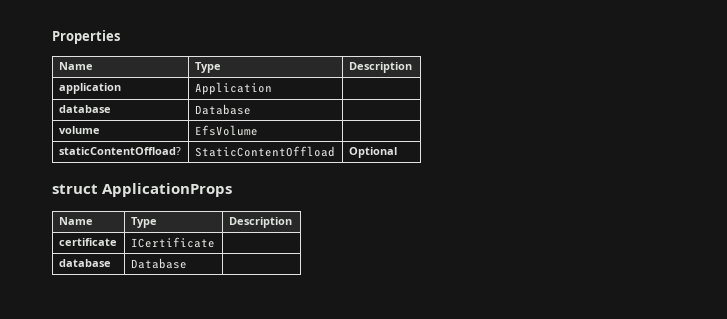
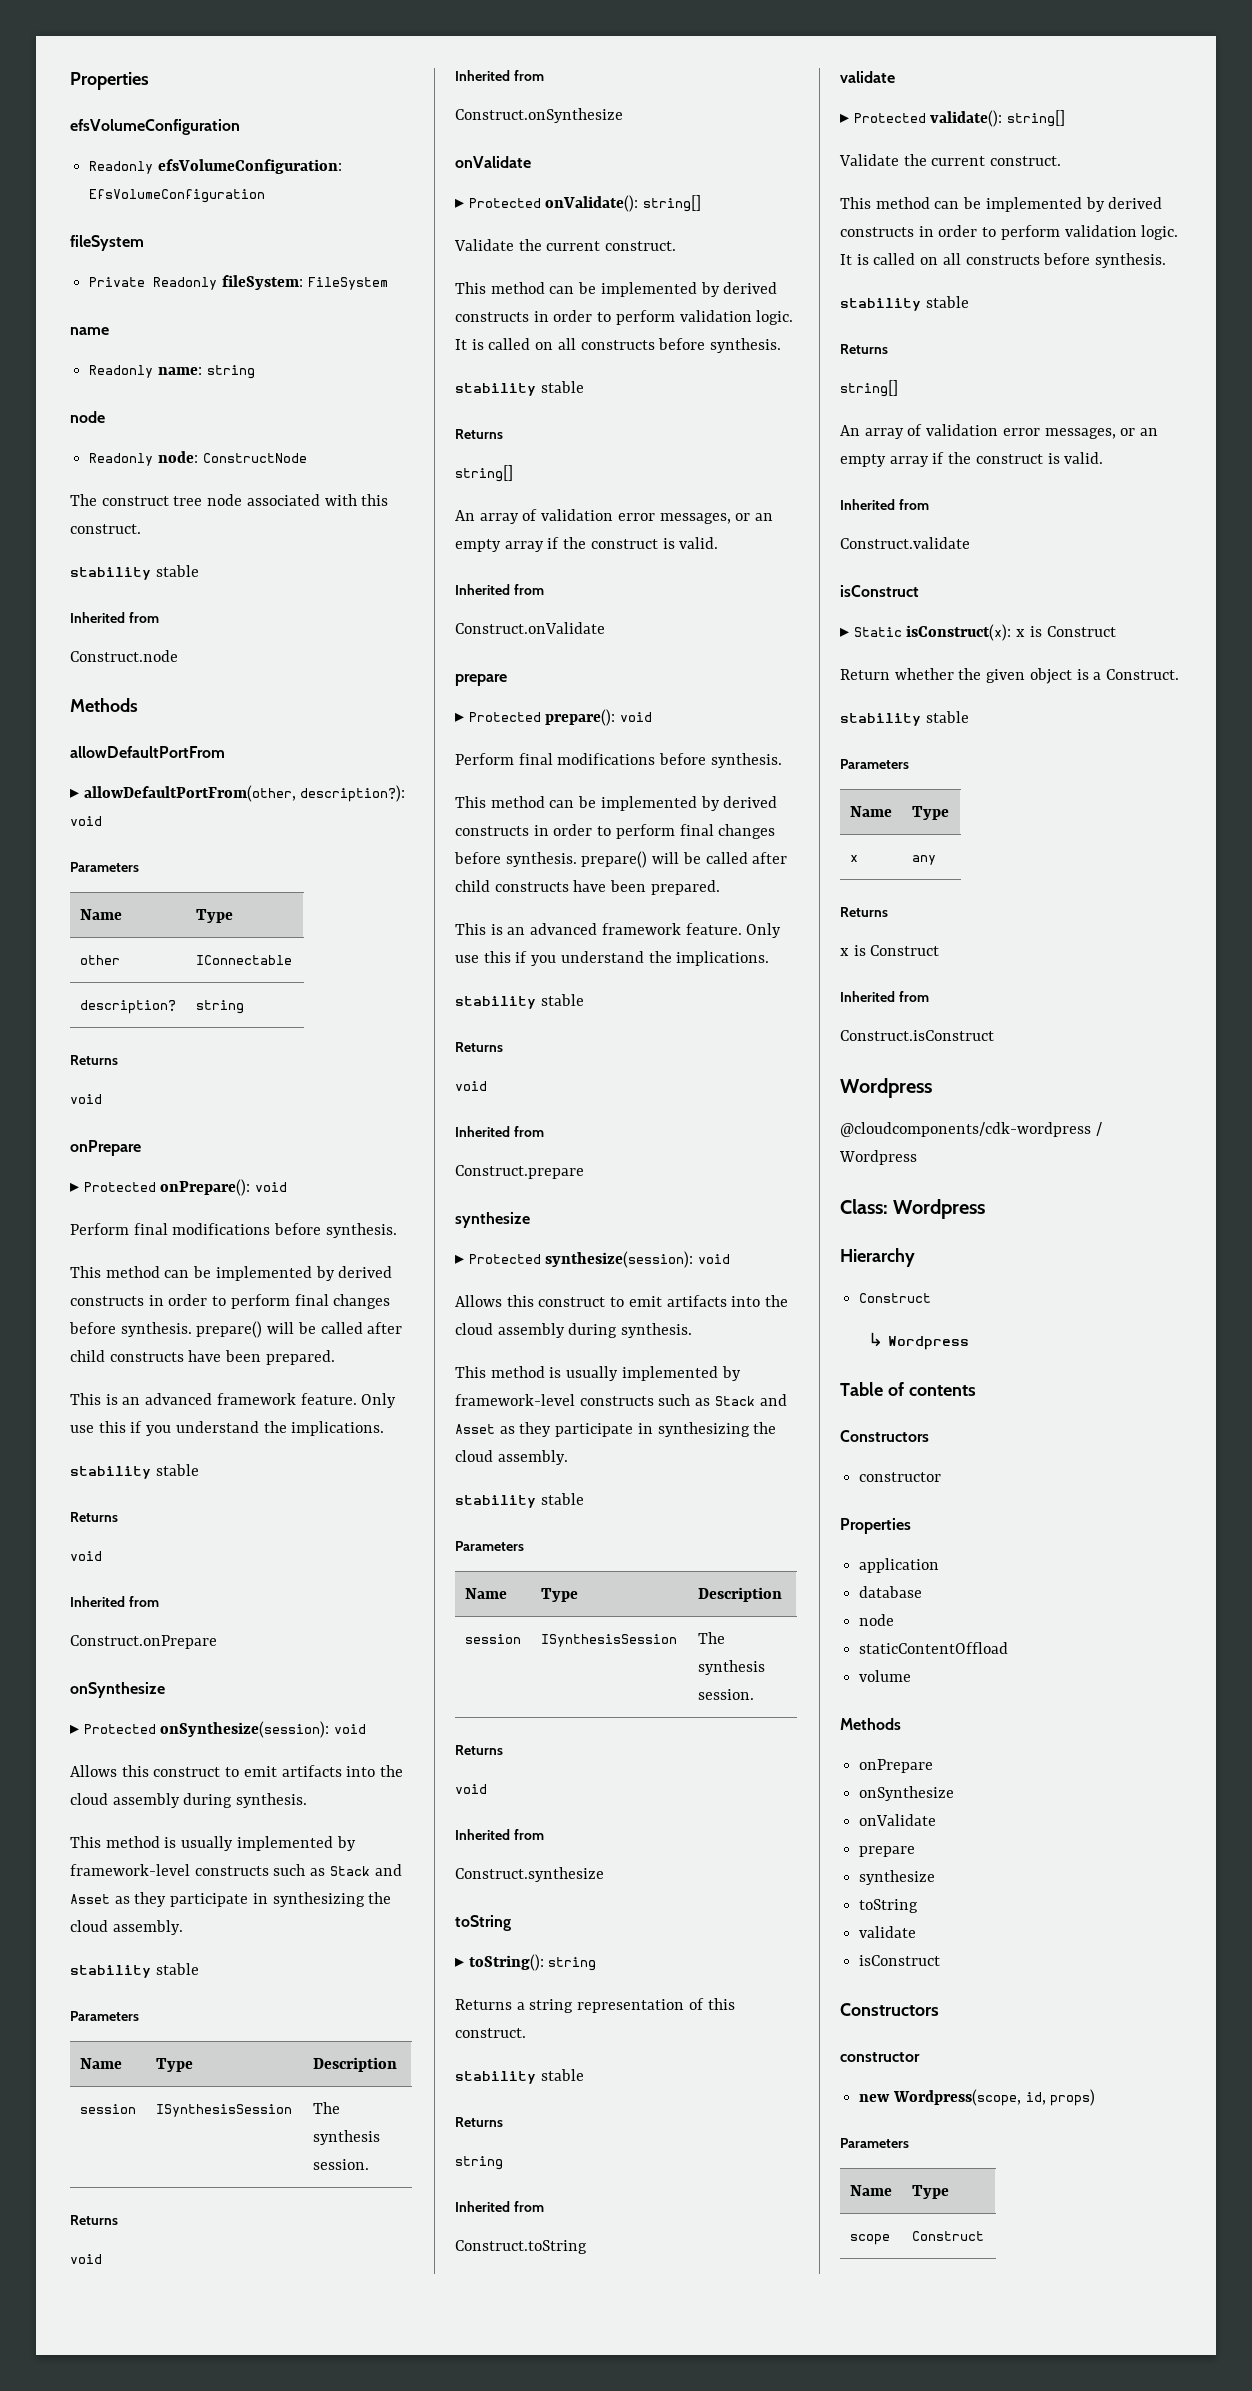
[52,30,120,44] [58,62,93,70] [194,62,221,73] [348,62,412,73] [58,83,121,94] [194,82,272,95] [58,105,111,113] [194,104,251,115] [58,126,100,134] [194,125,258,136] [58,147,181,155] [194,146,335,157] [348,147,397,158] [52,183,233,197] [58,217,93,225] [130,217,157,228] [228,217,292,228] [58,238,117,246] [130,237,215,248] [58,259,111,267] [130,258,187,269] Properties // Name | Type | Description // application | Application | // database | Database | // volume | EfsVolume | // staticContentOffload? | StaticContentOffload | Optional // struct ApplicationProps // Name | Type | Description // certificate | ICertificate | // database | Database | -> [70,72,149,90] [70,119,240,135] [89,159,342,174] [89,189,266,203] [70,235,144,251] [89,275,388,290] [70,327,109,335] [89,365,255,379] [70,411,105,423] [89,451,307,466] [70,494,389,506] [70,524,141,534] [70,565,199,580] [70,612,159,623] [70,650,178,662] [70,698,138,712] [70,746,225,758] [70,785,406,802] [70,816,102,826] [70,862,139,872] [79,909,122,920] [195,909,233,923] [79,955,120,965] [195,955,292,965] [79,1000,176,1014] [195,1000,244,1014] [70,1055,118,1065] [70,1094,102,1104] [70,1140,141,1156] [70,1179,288,1196] [70,1223,397,1238] [70,1266,393,1281] [70,1294,391,1309] [69,1321,403,1338] [70,1350,335,1365] [70,1393,397,1408] [70,1421,385,1436] [70,1464,199,1479] [70,1512,118,1522] [70,1551,102,1561] [70,1596,159,1607] [70,1635,217,1649] [70,1682,165,1698] [70,1721,367,1738] [70,1765,404,1777] [70,1793,308,1808] [70,1836,356,1851] [70,1864,402,1876] [70,1892,392,1907] [70,1920,183,1935] [70,1963,199,1978] [70,2011,139,2021] [79,2058,122,2069] [155,2058,193,2072] [312,2057,397,2072] [79,2104,136,2114] [155,2104,292,2117] [312,2102,340,2114] [312,2130,380,2145] [312,2159,369,2170] [70,2215,118,2225] [70,2254,102,2264] [455,70,544,81] [455,108,623,123] [455,156,531,168] [455,195,702,212] [454,239,677,251] [455,282,778,297] [455,310,794,325] [455,338,782,353] [455,381,584,396] [455,429,503,439] [455,465,513,482] [455,509,774,524] [455,537,719,552] [455,584,544,595] [455,622,605,634] [455,674,507,686] [455,709,653,726] [455,753,782,768] [455,796,778,811] [455,824,776,839] [454,851,788,868] [455,880,720,895] [455,923,782,938] [455,951,770,966] [455,994,584,1009] [455,1042,503,1052] [455,1081,487,1091] [455,1126,544,1137] [455,1165,584,1179] [455,1212,530,1228] [455,1251,731,1268] [455,1295,789,1307] [455,1323,693,1338] [455,1366,741,1381] [455,1394,787,1406] [455,1422,777,1437] [455,1450,568,1465] [455,1493,584,1508] [455,1541,524,1551] [464,1588,507,1599] [540,1588,578,1602] [697,1587,782,1602] [464,1634,521,1644] [540,1634,677,1647] [697,1632,725,1644] [697,1660,765,1675] [697,1689,754,1700] [455,1745,503,1755] [455,1784,487,1794] [455,1829,544,1840] [455,1867,604,1882] [455,1915,511,1931] [455,1954,597,1971] [455,1998,735,2013] [455,2028,526,2038] [455,2069,584,2084] [455,2117,503,2127] [455,2156,503,2170] [455,2201,544,2212] [455,2240,587,2254] [840,71,895,83] [840,110,1066,127] [839,154,1062,166] [840,197,1163,212] [840,225,1179,240] [840,253,1167,268] [840,296,969,311] [840,344,888,354] [840,380,898,397] [840,424,1159,439] [840,452,1104,467] [840,499,929,510] [840,537,970,549] [840,585,919,597] [840,624,1116,641] [840,668,1180,684] [840,711,969,726] [840,759,909,769] [849,806,892,817] [911,806,949,820] [849,855,858,862] [911,855,936,865] [840,907,888,917] [840,945,940,956] [840,991,929,1002] [840,1030,994,1041] [840,1078,932,1098] [840,1122,1102,1137] [839,1150,917,1165] [840,1199,986,1219] [840,1248,915,1267] [859,1293,932,1303] [868,1332,969,1350] [840,1382,976,1396] [840,1430,929,1442] [859,1472,942,1482] [840,1518,911,1534] [859,1558,940,1573] [859,1586,923,1598] [859,1614,895,1626] [859,1642,1009,1654] [859,1670,912,1682] [840,1718,901,1730] [859,1759,934,1773] [859,1786,955,1801] [859,1814,937,1826] [859,1846,916,1857] [859,1870,936,1885] [859,1899,919,1913] [859,1926,917,1938] [859,1955,941,1966] [840,2003,939,2016] [840,2052,920,2062] [859,2089,1096,2106] [840,2138,909,2148] [849,2185,892,2196] [911,2185,949,2199] [849,2234,890,2245] [911,2231,984,2241] Properties // efsVolumeConfiguration // Readonly efsVolumeConfiguration: EfsVolumeConfiguration // fileSystem // Private Readonly fileSystem: FileSystem // name // Readonly name: string // node // Readonly node: ConstructNode // The construct tree node associated with this construct. // stability stable // Inherited from // Construct.node // Methods // allowDefaultPortFrom // ▸ allowDefaultPortFrom(other, description?): void // Parameters // Name | Type // other | IConnectable // description? | string // Returns // void // onPrepare // ▸ Protected onPrepare(): void // Perform final modifications before synthesis. // This method can be implemented by derived constructs in order to perform final changes before synthesis. prepare() will be called after child constructs have been prepared. // This is an advanced framework feature. Only use this if you understand the implications. // stability stable // Returns // void // Inherited from // Construct.onPrepare // onSynthesize // ▸ Protected onSynthesize(session): void // Allows this construct to emit artifacts into the cloud assembly during synthesis. // This method is usually implemented by framework-level constructs such as Stack and Asset as they participate in synthesizing the cloud assembly. // stability stable // Parameters // Name | Type | Description // session | ISynthesisSession | The synthesis session. // Returns // void // Inherited from // Construct.onSynthesize // onValidate // ▸ Protected onValidate(): string[] // Validate the current construct. // This method can be implemented by derived constructs in order to perform validation logic. It is called on all constructs before synthesis. // stability stable // Returns // string[] // An array of validation error messages, or an empty array if the construct is valid. // Inherited from // Construct.onValidate // prepare // ▸ Protected prepare(): void // Perform final modifications before synthesis. // This method can be implemented by derived constructs in order to perform final changes before synthesis. prepare() will be called after child constructs have been prepared. // This is an advanced framework feature. Only use this if you understand the implications. // stability stable // Returns // void // Inherited from // Construct.prepare // synthesize // ▸ Protected synthesize(session): void // Allows this construct to emit artifacts into the cloud assembly during synthesis. // This method is usually implemented by framework-level constructs such as Stack and Asset as they participate in synthesizing the cloud assembly. // stability stable // Parameters // Name | Type | Description // session | ISynthesisSession | The synthesis session. // Returns // void // Inherited from // Construct.synthesize // toString // ▸ toString(): string // Returns a string representation of this construct. // stability stable // Returns // string // Inherited from // Construct.toString // validate // ▸ Protected validate(): string[] // Validate the current construct. // This method can be implemented by derived constructs in order to perform validation logic. It is called on all constructs before synthesis. // stability stable // Returns // string[] // An array of validation error messages, or an empty array if the construct is valid. // Inherited from // Construct.validate // isConstruct // ▸ Static isConstruct(x): x is Construct // Return whether the given object is a Construct. // stability stable // Parameters // Name | Type // x | any // Returns // x is Construct // Inherited from // Construct.isConstruct // Wordpress // @cloudcomponents/cdk-wordpress / Wordpress // Class: Wordpress // Hierarchy // Construct // ↳ Wordpress // Table of contents // Constructors // constructor // Properties // application // database // node // staticContentOffload // volume // Methods // onPrepare // onSynthesize // onValidate // prepare // synthesize // toString // validate // isConstruct // Constructors // constructor // new Wordpress(scope, id, props) // Parameters // Name | Type // scope | Construct

